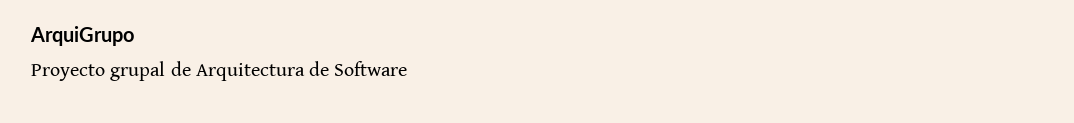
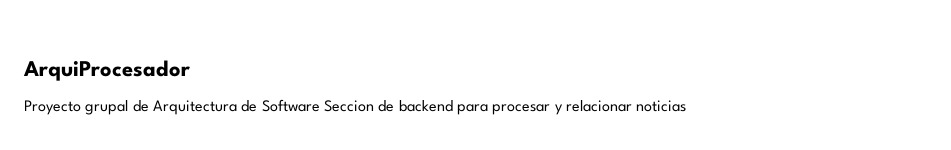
[30,26,134,46] ArquiGrupo -> [23,60,190,81] ArquiProcesador
(408, 68) none -> [323,100,687,115] Seccion de backend para procesar y relacionar noticias

